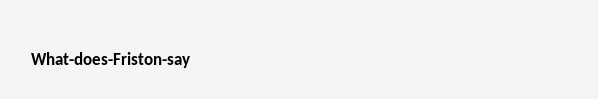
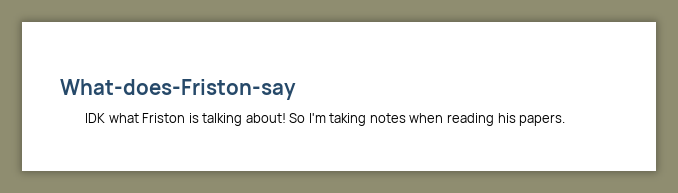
(190, 60) none -> [85,113,566,126] // IDK what Friston is talking about! So I'm taking notes when reading his papers.

